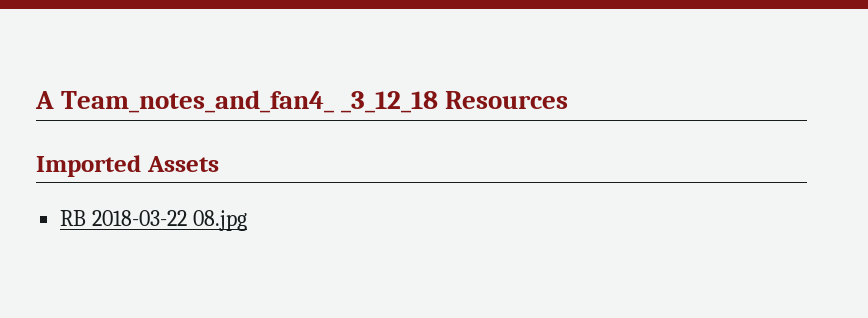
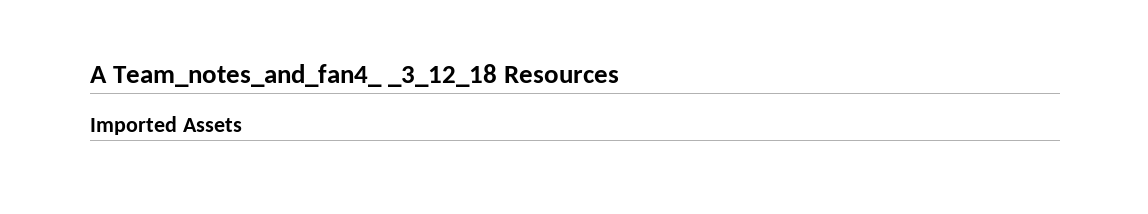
[60,210,248,231] // RB 2018-03-22 08.jpg -> (242, 125) none

